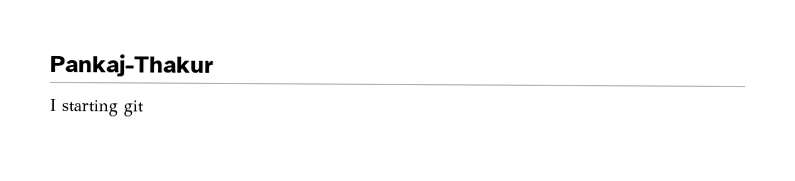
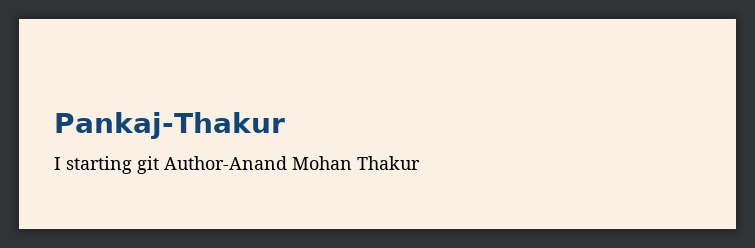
(144, 108) none -> [164,156,420,170] Author-Anand Mohan Thakur

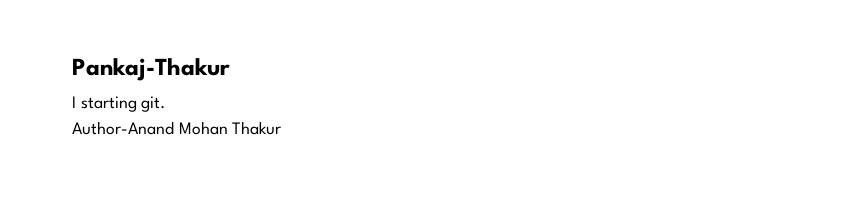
[137,156,159,174] git -> [141,96,166,112] git. //

